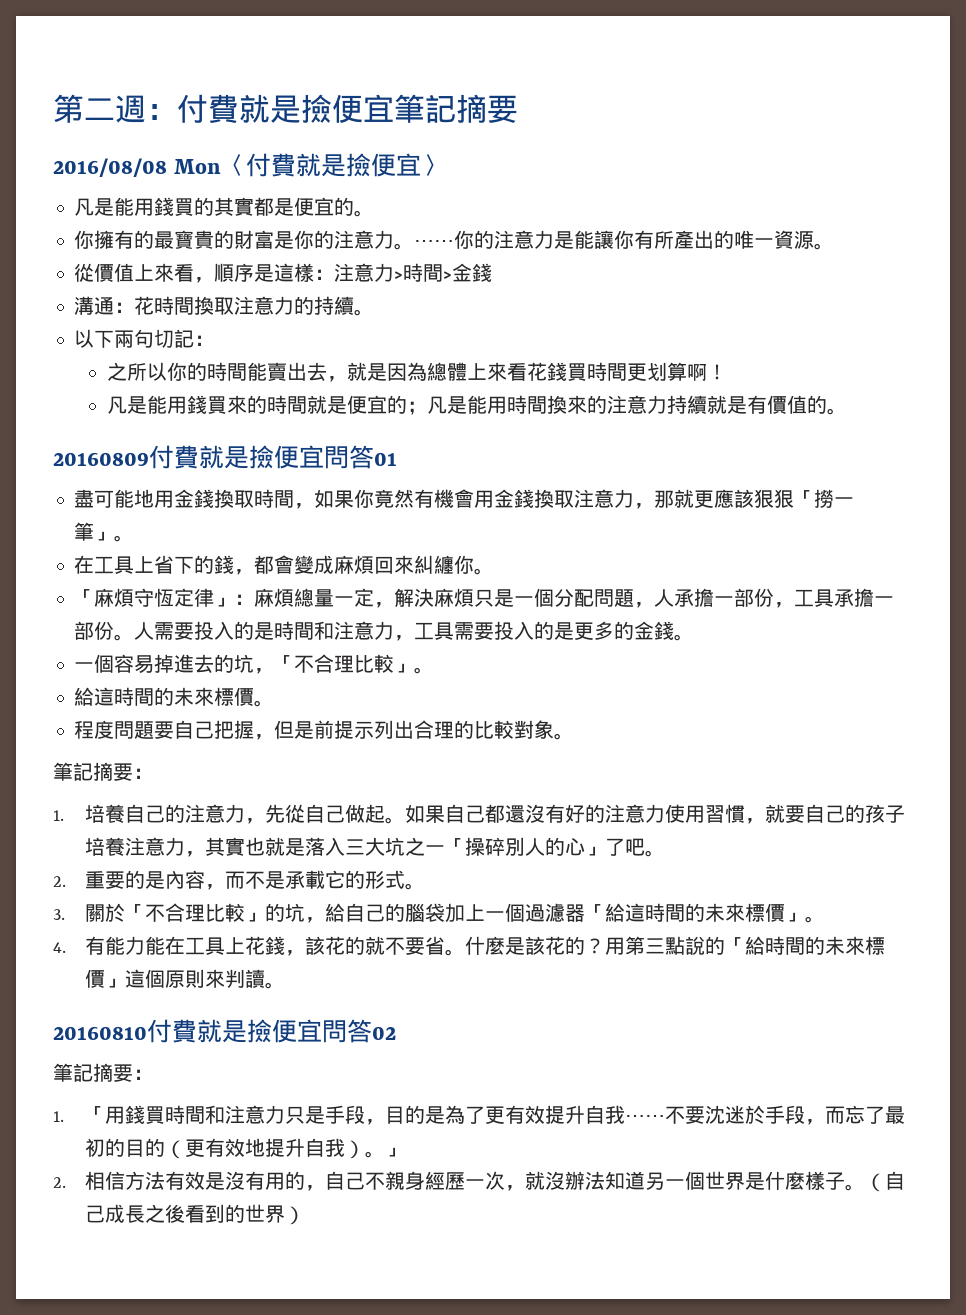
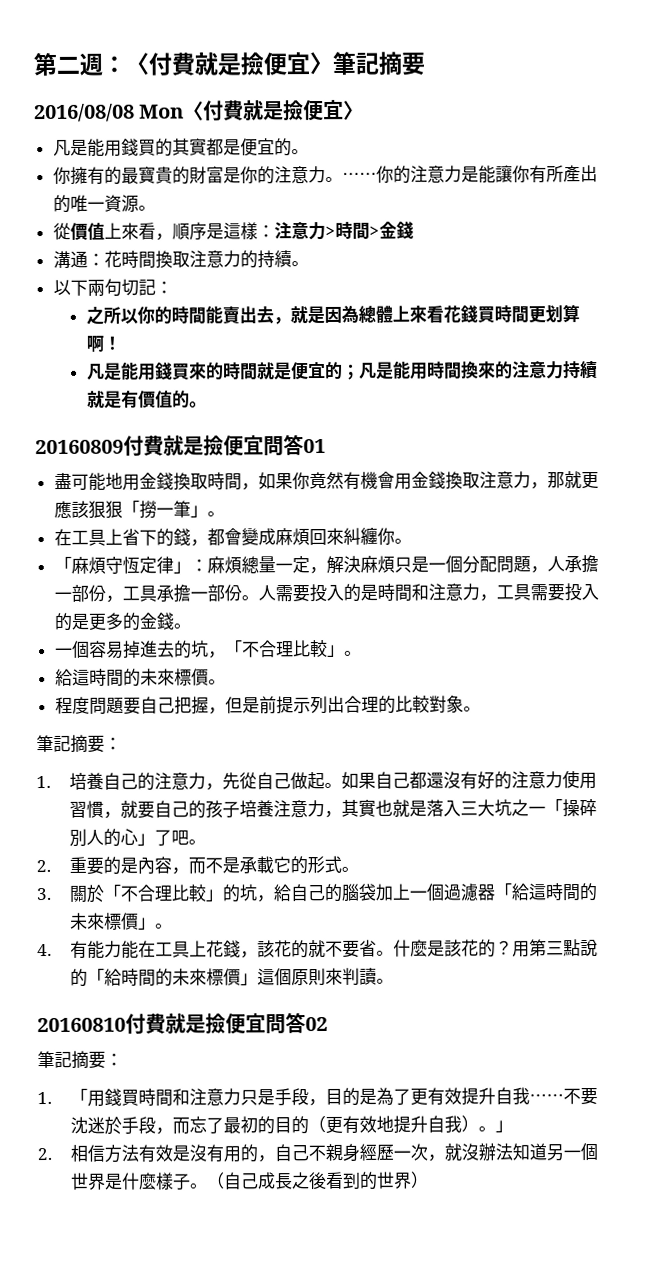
[177,94,394,124] 付費就是撿便宜 -> [125,51,333,76] 〈付費就是撿便宜〉

